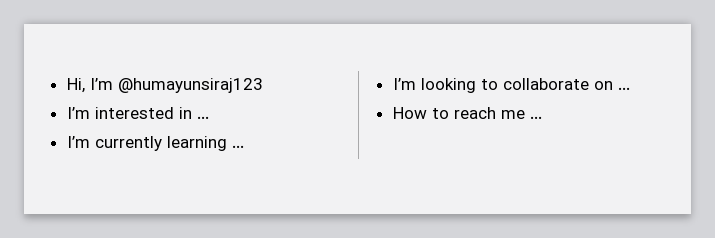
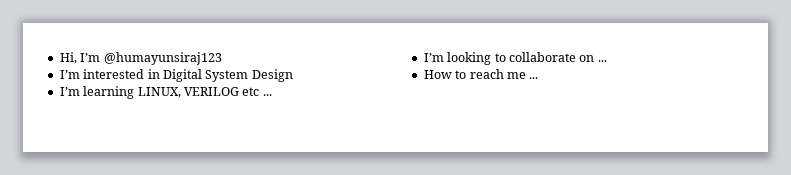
[196,116,209,119] [66,136,227,151] ... // I’m currently learning -> [162,69,293,82] [59,86,260,99] Digital System Design // I’m learning LINUX, VERILOG etc

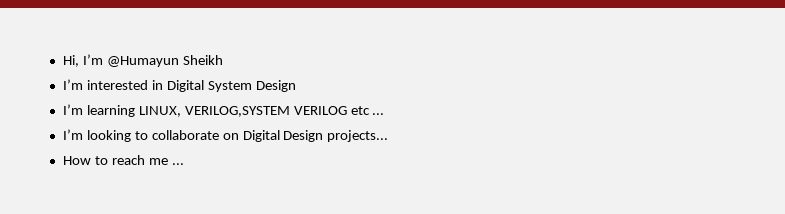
[103,52,222,65] @humayunsiraj123 -> [106,55,223,67] @Humayun Sheikh
(181, 92) none -> [184,106,290,117] VERILOG,SYSTEM
[597,60,607,62] ... -> [242,130,389,142] Digital Design projects...

